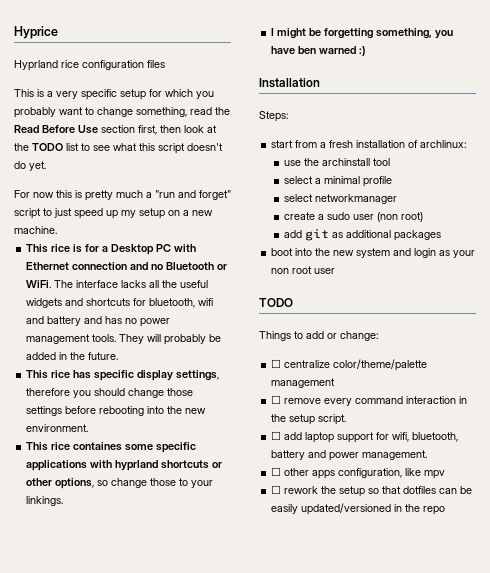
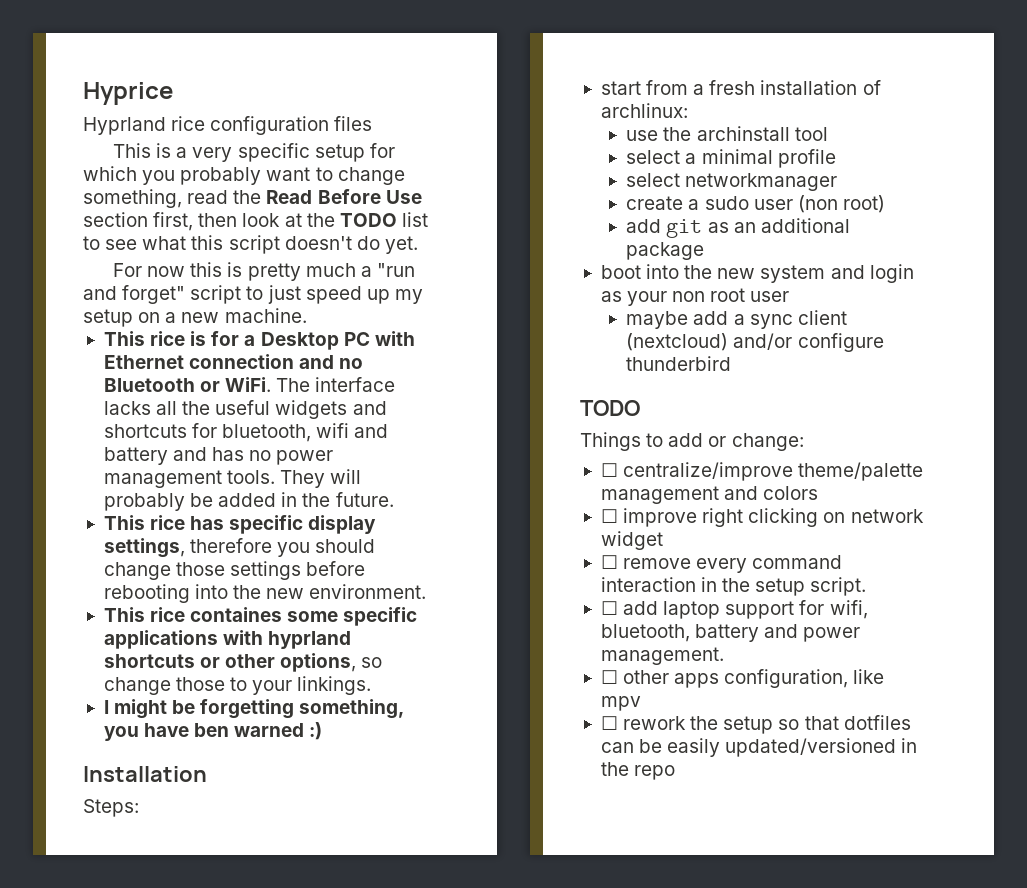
[346,230,442,241] additional packages -> [733,218,850,233] [626,242,705,260] an additional package
(336, 271) none -> [626,310,847,329] [626,333,884,352] [626,356,732,371] // maybe add a sync client (nextcloud) and/or configure thunderbird
[284,359,428,371] [271,378,336,388] centralize color/theme/palette management -> [623,462,924,481] [600,486,819,504] [600,508,924,527] [600,531,663,550] centralize/improve theme/palette management and colors // ☐ improve right clicking on network widget

